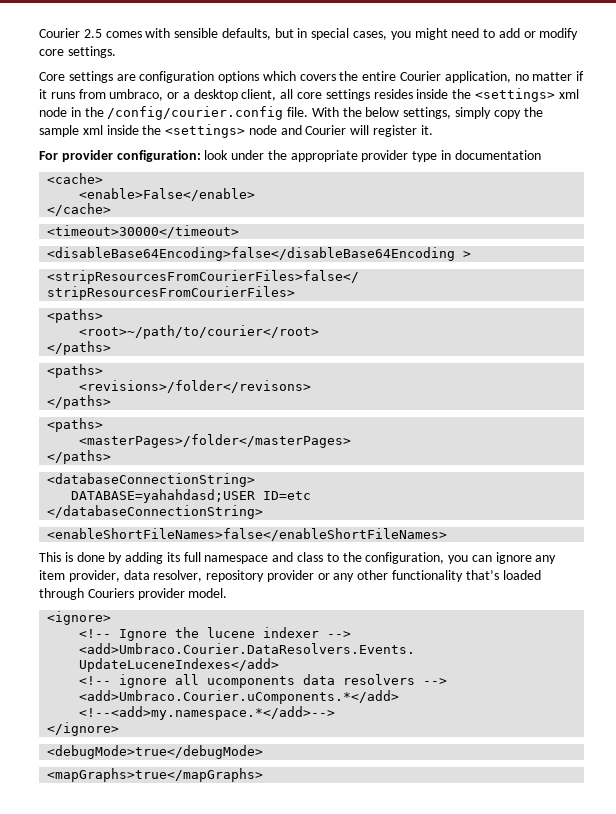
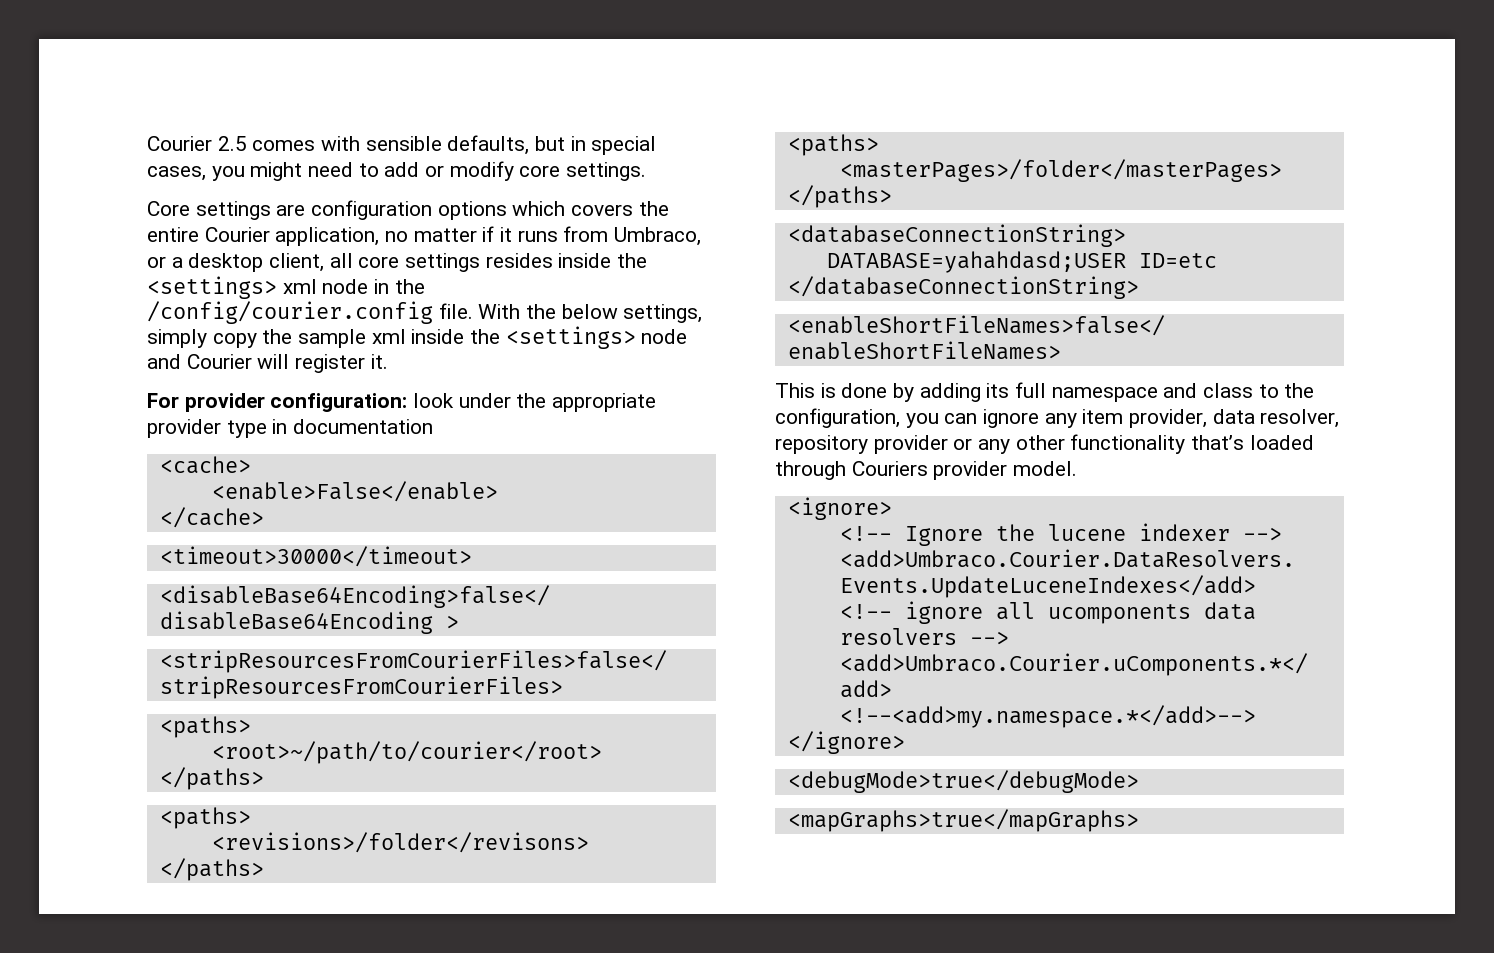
[109,89,164,101] umbraco, -> [614,227,702,246] Umbraco,

